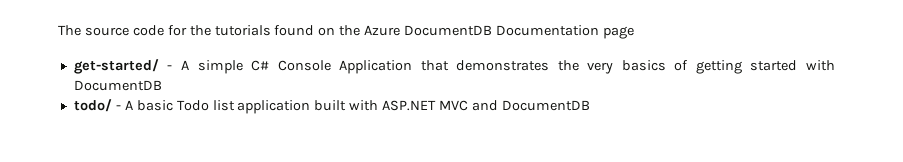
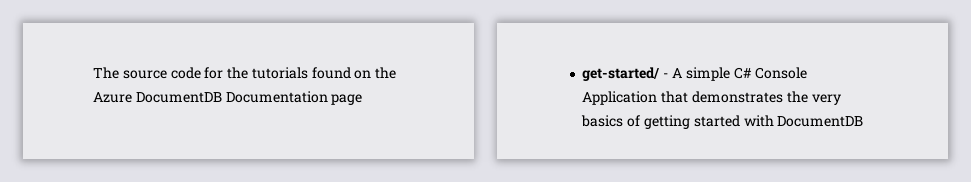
[73,99,590,114] // todo/ - A basic Todo list application built with ASP.NET MVC and DocumentDB -> (864, 121) none

